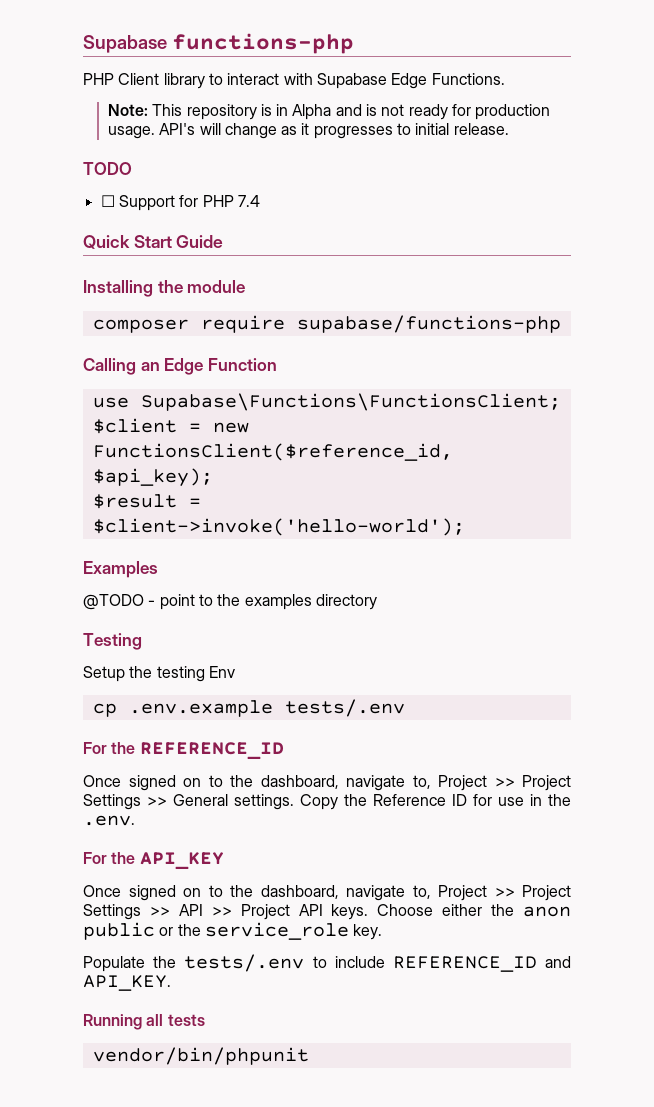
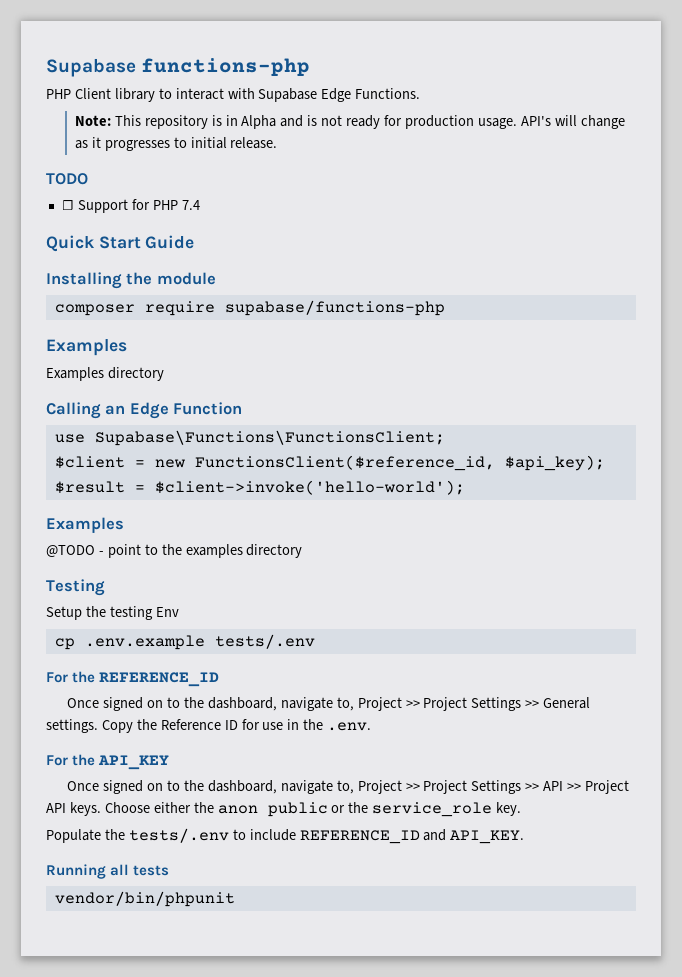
(561, 324) none -> [46,339,127,356] [46,367,164,381] // Examples // Examples directory

